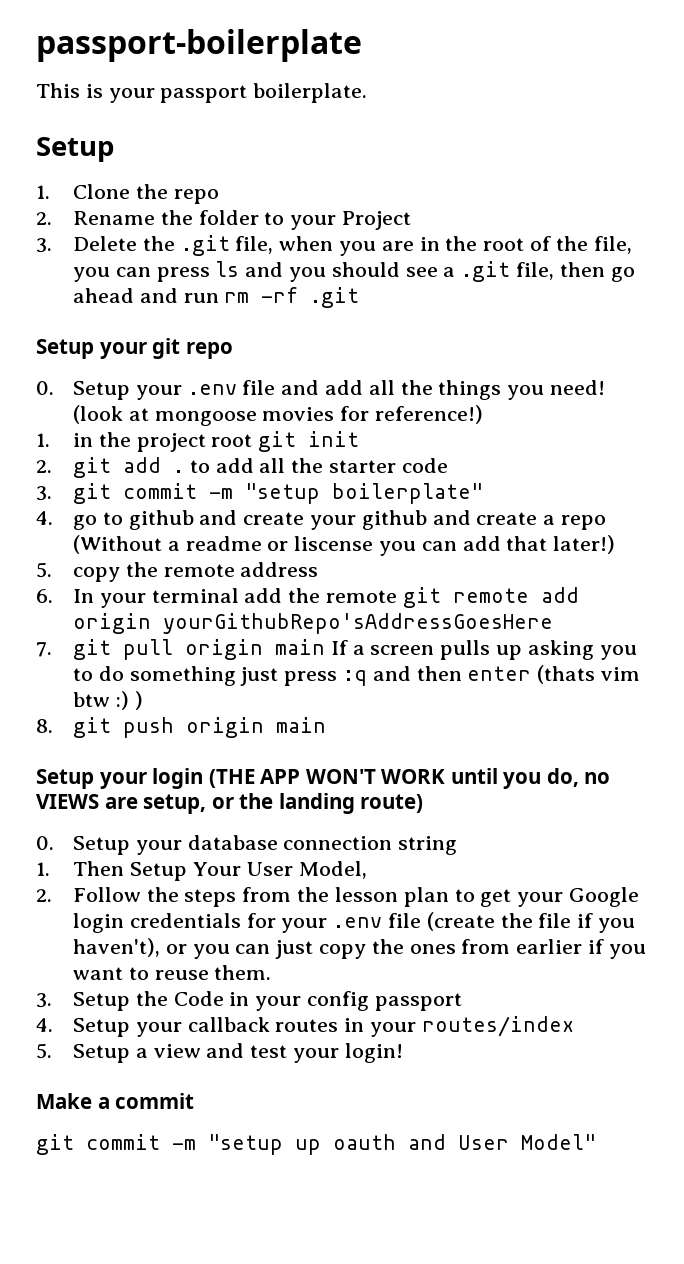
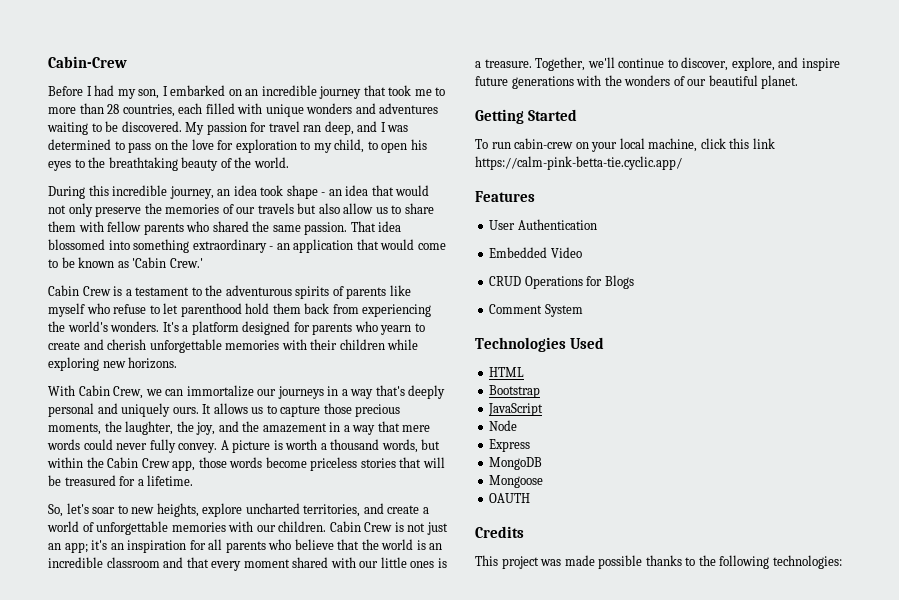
[36,29,362,62] [36,83,368,103] [36,137,114,162] [36,184,219,204] [36,210,411,230] [36,235,632,256] [72,261,635,282] [72,287,360,308] [36,338,233,359] [36,380,605,400] [72,405,483,426] [36,431,360,452] [36,457,448,478] [36,483,483,504] [36,510,606,530] [72,535,616,556] [36,562,319,582] [36,587,579,608] [72,613,553,634] [36,639,637,660] [72,665,640,686] [72,691,143,710] [36,717,326,738] [36,768,611,789] [36,793,424,814] [36,835,458,855] [36,861,368,881] [36,887,639,907] [72,912,635,933] [72,938,646,959] [72,965,272,980] [36,991,462,1011] [36,1016,574,1037] [36,1043,403,1063] [36,1093,195,1109] [36,1134,596,1155] passport-boilerplate // This is your passport boilerplate. // Setup // 1. Clone the repo // 2. Rename the folder to your Project // 3. Delete the .git file, when you are in the root of the file, you can press ls and you should see a .git file, then go ahead and run rm -rf .git // Setup your git repo // 0. Setup your .env file and add all the things you need! (look at mongoose movies for reference!) // 1. in the project root git init // 2. git add . to add all the starter code // 3. git commit -m "setup boilerplate" // 4. go to github and create your github and create a repo (Without a readme or liscense you can add that later!) // 5. copy the remote address // 6. In your terminal add the remote git remote add origin yourGithubRepo'sAddressGoesHere // 7. git pull origin main If a screen pulls up asking you to do something just press :q and then enter (thats vim btw :) ) // 8. git push origin main // Setup your login (THE APP WON'T WORK until you do, no VIEWS are setup, or the landing route) // 0. Setup your database connection string // 1. Then Setup Your User Model, // 2. Follow the steps from the lesson plan to get your Google login credentials for your .env file (create the file if you haven't), or you can just copy the ones from earlier if you want to reuse them. // 3. Setup the Code in your config passport // 4. Setup your callback routes in your routes/index // 5. Setup a view and test your login! // Make a commit // git commit -m "setup up oauth and User Model" -> [48,56,127,68] [48,85,446,99] [48,103,439,117] [47,121,409,135] [48,139,427,153] [48,157,289,171] [48,185,430,199] [48,203,434,217] [48,221,402,235] [48,239,446,253] [48,257,203,268] [48,285,411,299] [48,303,432,317] [48,321,425,335] [48,339,419,353] [48,357,178,371] [48,385,446,399] [48,403,401,417] [48,421,431,435] [47,439,441,453] [47,457,445,471] [48,475,194,486] [48,503,429,517] [47,521,448,535] [48,539,443,553] [48,557,447,571] [475,57,840,71] [475,75,799,89] [475,109,577,124] [475,138,775,152] [475,156,682,170] [475,191,535,202] [489,219,597,230] [489,247,582,258] [489,275,634,289] [489,304,583,317] [475,337,604,352] [489,367,525,377] [489,385,541,398] [488,403,544,416] [489,420,518,431] [489,439,531,452] [489,457,543,470] [489,475,544,488] [489,493,531,503] [475,526,524,538] [475,555,842,569] Cabin-Crew // Before I had my son, I embarked on an incredible journey that took me to more than 28 countries, each filled with unique wonders and adventures waiting to be discovered. My passion for travel ran deep, and I was determined to pass on the love for exploration to my child, to open his eyes to the breathtaking beauty of the world. // During this incredible journey, an idea took shape - an idea that would not only preserve the memories of our travels but also allow us to share them with fellow parents who shared the same passion. That idea blossomed into something extraordinary - an application that would come to be known as 'Cabin Crew.' // Cabin Crew is a testament to the adventurous spirits of parents like myself who refuse to let parenthood hold them back from experiencing the world's wonders. It's a platform designed for parents who yearn to create and cherish unforgettable memories with their children while exploring new horizons. // With Cabin Crew, we can immortalize our journeys in a way that's deeply personal and uniquely ours. It allows us to capture those precious moments, the laughter, the joy, and the amazement in a way that mere words could never fully convey. A picture is worth a thousand words, but within the Cabin Crew app, those words become priceless stories that will be treasured for a lifetime. // So, let's soar to new heights, explore uncharted territories, and create a world of unforgettable memories with our children. Cabin Crew is not just an app; it's an inspiration for all parents who believe that the world is an incredible classroom and that every moment shared with our little ones is a treasure. Together, we'll continue to discover, explore, and inspire future generations with the wonders of our beautiful planet. // Getting Started // To run cabin-crew on your local machine, click this link https://calm-pink-betta-tie.cyclic.app/ // Features // User Authentication // Embedded Video // CRUD Operations for Blogs // Comment System // Technologies Used // HTML // Bootstrap // JavaScript // Node // Express // MongoDB // Mongoose // OAUTH // Credits // This project was made possible thanks to the following technologies:

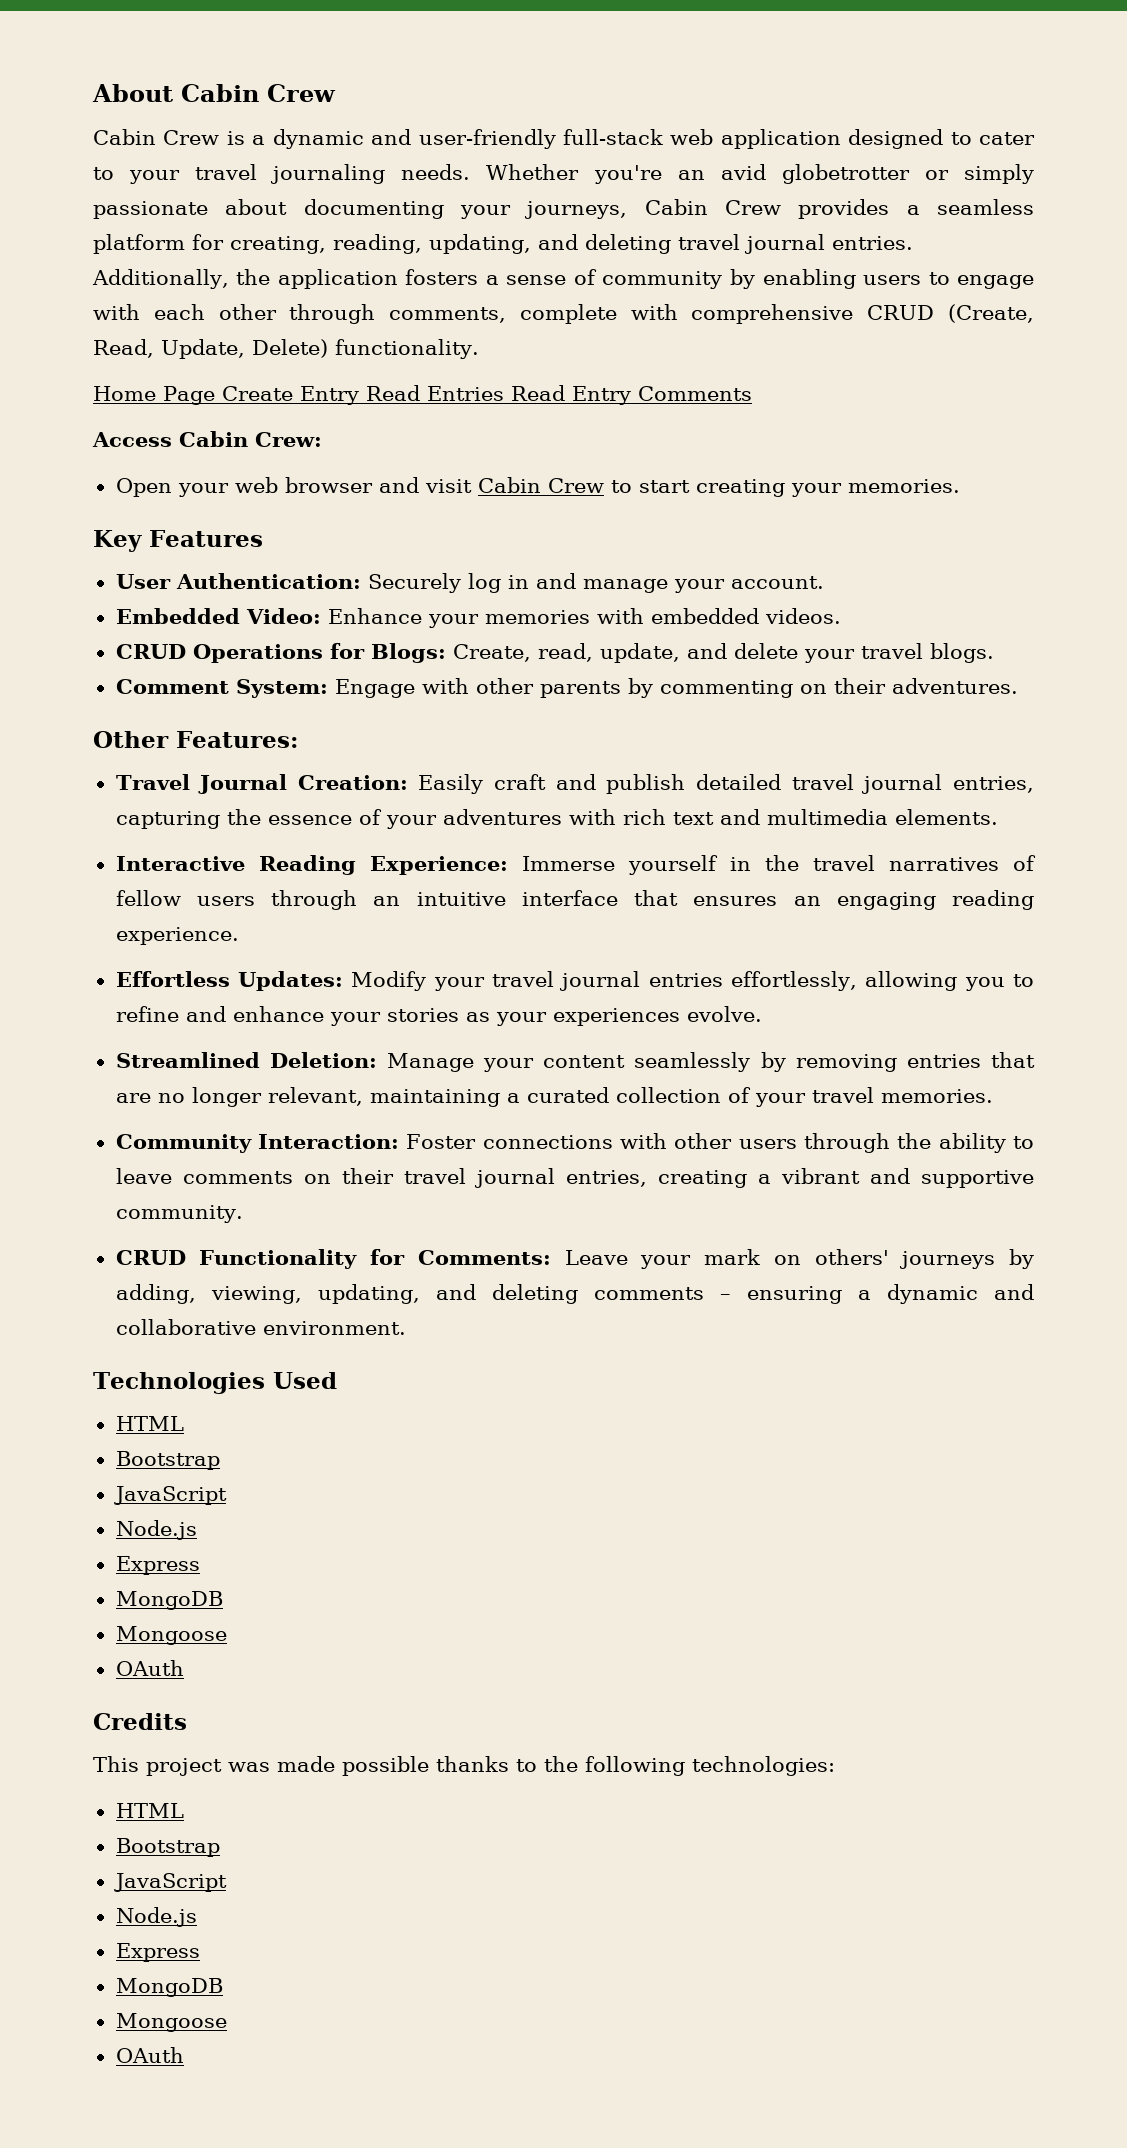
[48,56,127,68] [48,85,446,99] [48,103,439,117] [47,121,409,135] [48,139,427,153] [48,157,289,171] [48,185,430,199] [48,203,434,217] [48,221,402,235] [48,239,446,253] [48,257,203,268] [48,285,411,299] [48,303,432,317] [48,321,425,335] [48,339,419,353] [48,357,178,371] [48,385,446,399] [48,403,401,417] [48,421,431,435] [47,439,441,453] [47,457,445,471] [48,475,194,486] [48,503,429,517] [47,521,448,535] [48,539,443,553] [48,557,447,571] [475,57,840,71] [475,75,799,89] [475,109,577,124] [475,138,775,152] [475,156,682,170] [475,191,535,202] [489,219,597,230] [489,247,582,258] [489,275,634,289] [489,304,583,317] Cabin-Crew // Before I had my son, I embarked on an incredible journey that took me to more than 28 countries, each filled with unique wonders and adventures waiting to be discovered. My passion for travel ran deep, and I was determined to pass on the love for exploration to my child, to open his eyes to the breathtaking beauty of the world. // During this incredible journey, an idea took shape - an idea that would not only preserve the memories of our travels but also allow us to share them with fellow parents who shared the same passion. That idea blossomed into something extraordinary - an application that would come to be known as 'Cabin Crew.' // Cabin Crew is a testament to the adventurous spirits of parents like myself who refuse to let parenthood hold them back from experiencing the world's wonders. It's a platform designed for parents who yearn to create and cherish unforgettable memories with their children while exploring new horizons. // With Cabin Crew, we can immortalize our journeys in a way that's deeply personal and uniquely ours. It allows us to capture those precious moments, the laughter, the joy, and the amazement in a way that mere words could never fully convey. A picture is worth a thousand words, but within the Cabin Crew app, those words become priceless stories that will be treasured for a lifetime. // So, let's soar to new heights, explore uncharted territories, and create a world of unforgettable memories with our children. Cabin Crew is not just an app; it's an inspiration for all parents who believe that the world is an incredible classroom and that every moment shared with our little ones is a treasure. Together, we'll continue to discover, explore, and inspire future generations with the wonders of our beautiful planet. // Getting Started // To run cabin-crew on your local machine, click this link https://calm-pink-betta-tie.cyclic.app/ // Features // User Authentication // Embedded Video // CRUD Operations for Blogs // Comment System -> [92,84,336,102] [93,129,1035,149] [93,164,1035,184] [93,199,1034,219] [93,234,913,254] [92,269,1034,289] [93,304,1035,324] [93,339,479,359] [93,385,752,405] [92,431,322,447] [115,477,960,497] [93,530,263,552] [115,573,824,593] [115,608,841,628] [115,643,994,663] [115,678,1018,698] [93,731,298,748] [115,774,1034,794] [115,809,998,829] [115,855,1036,875] [115,890,1034,910] [115,927,239,945] [115,971,1034,991] [115,1006,762,1026] [115,1052,1035,1072] [115,1087,993,1107] [115,1133,1034,1153] [115,1168,1034,1188] [115,1205,243,1223] [115,1249,1034,1269] [115,1284,1034,1304] [115,1319,406,1335] About Cabin Crew // Cabin Crew is a dynamic and user-friendly full-stack web application designed to cater to your travel journaling needs. Whether you're an avid globetrotter or simply passionate about documenting your journeys, Cabin Crew provides a seamless platform for creating, reading, updating, and deleting travel journal entries. Additionally, the application fosters a sense of community by enabling users to engage with each other through comments, complete with comprehensive CRUD (Create, Read, Update, Delete) functionality. // Home Page Create Entry Read Entries Read Entry Comments // Access Cabin Crew: // Open your web browser and visit Cabin Crew to start creating your memories. // Key Features // User Authentication: Securely log in and manage your account. // Embedded Video: Enhance your memories with embedded videos. // CRUD Operations for Blogs: Create, read, update, and delete your travel blogs. // Comment System: Engage with other parents by commenting on their adventures. // Other Features: // Travel Journal Creation: Easily craft and publish detailed travel journal entries, capturing the essence of your adventures with rich text and multimedia elements. // Interactive Reading Experience: Immerse yourself in the travel narratives of fellow users through an intuitive interface that ensures an engaging reading experience. // Effortless Updates: Modify your travel journal entries effortlessly, allowing you to refine and enhance your stories as your experiences evolve. // Streamlined Deletion: Manage your content seamlessly by removing entries that are no longer relevant, maintaining a curated collection of your travel memories. // Community Interaction: Foster connections with other users through the ability to leave comments on their travel journal entries, creating a vibrant and supportive community. // CRUD Functionality for Comments: Leave your mark on others' journeys by adding, viewing, updating, and deleting comments – ensuring a dynamic and collaborative environment.
[489,420,518,431] [489,439,531,452] [489,457,543,470] [489,475,544,488] [489,493,531,503] Node // Express // MongoDB // Mongoose // OAUTH -> [115,1520,197,1540] [115,1556,200,1575] [115,1591,223,1610] [115,1626,227,1645] [115,1660,184,1676] Node.js // Express // MongoDB // Mongoose // OAuth
(842, 562) none -> [115,1803,184,1818] [115,1838,220,1857] [113,1873,227,1892] [115,1907,197,1927] [115,1943,200,1962] [115,1978,223,1997] [115,2013,227,2032] [115,2047,184,2063] // HTML // Bootstrap // JavaScript // Node.js // Express // MongoDB // Mongoose // OAuth

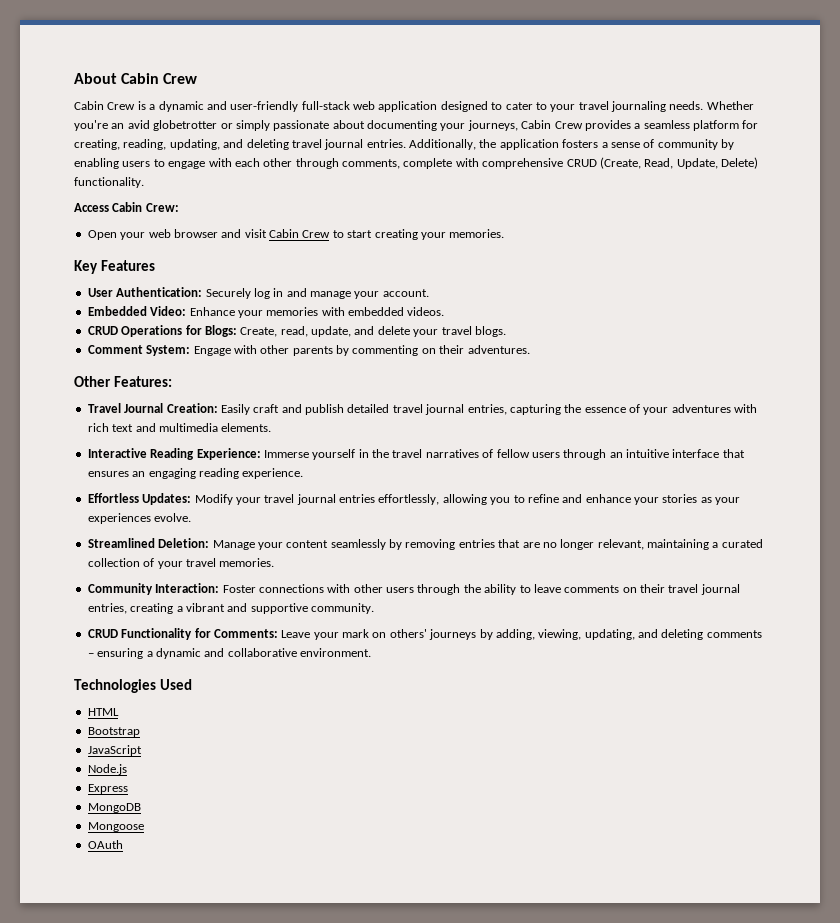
[93,385,752,405] // Home Page Create Entry Read Entries Read Entry Comments -> (144, 182) none
[93,1713,187,1730] [93,1756,835,1776] [115,1803,184,1818] [115,1838,220,1857] [113,1873,227,1892] [115,1907,197,1927] [115,1943,200,1962] [115,1978,223,1997] [115,2013,227,2032] [115,2047,184,2063] // Credits // This project was made possible thanks to the following technologies: // HTML // Bootstrap // JavaScript // Node.js // Express // MongoDB // Mongoose // OAuth -> (123, 844) none

